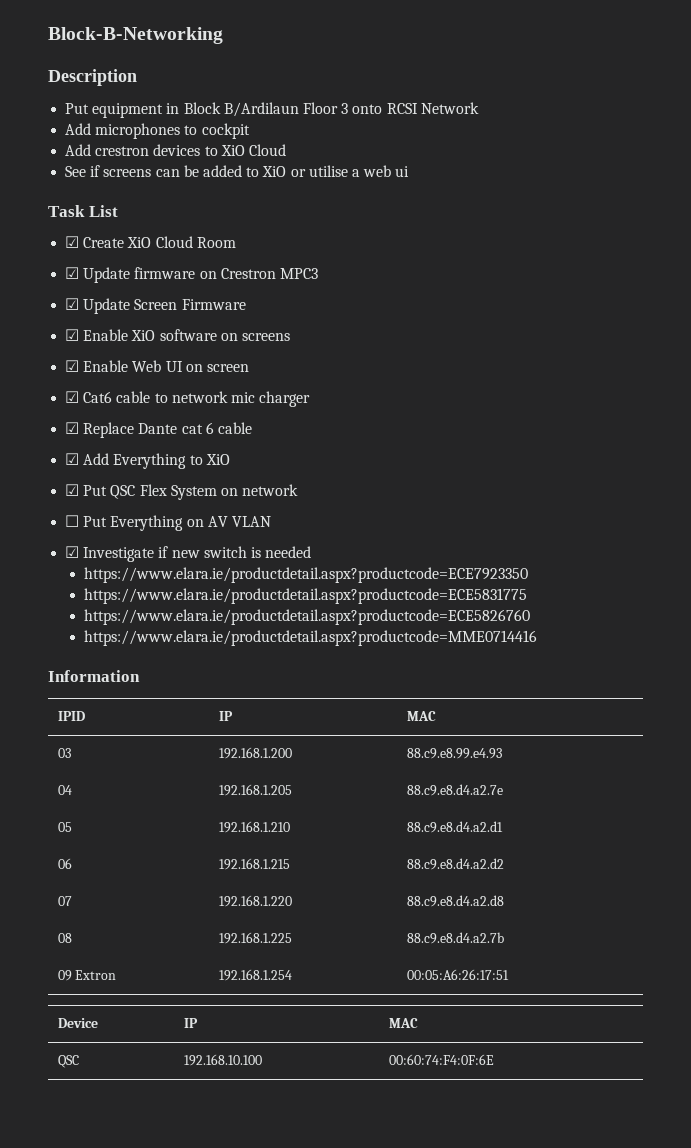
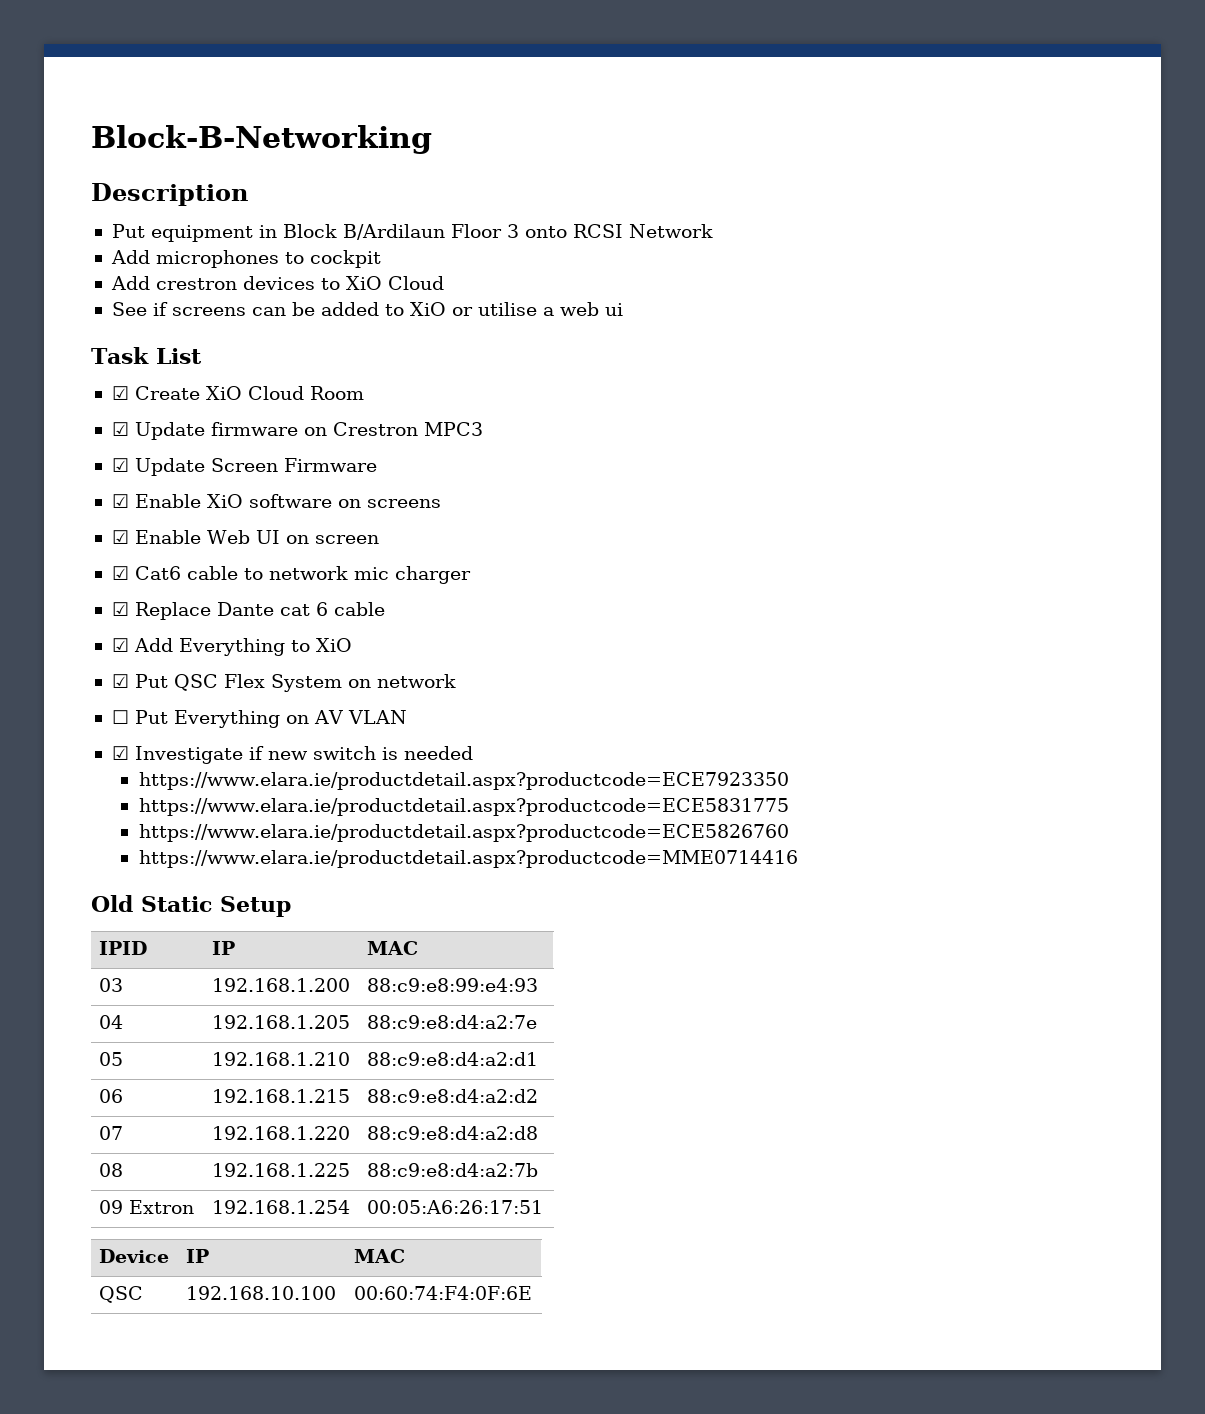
[48,670,140,682] Information -> [91,895,291,917] Old Static Setup
[406,748,502,759] 88.c9.e8.99.e4.93 -> [367,978,539,992] 88:c9:e8:99:e4:93
[406,784,503,796] 88.c9.e8.d4.a2.7e -> [367,1015,538,1029] 88:c9:e8:d4:a2:7e
[406,821,503,833] 88.c9.e8.d4.a2.d1 -> [367,1052,539,1066] 88:c9:e8:d4:a2:d1
[406,858,504,870] 88.c9.e8.d4.a2.d2 -> [367,1089,539,1103] 88:c9:e8:d4:a2:d2
[406,895,504,907] 88.c9.e8.d4.a2.d8 -> [367,1126,539,1140] 88:c9:e8:d4:a2:d8
[406,932,504,944] 88.c9.e8.d4.a2.7b -> [367,1163,539,1177] 88:c9:e8:d4:a2:7b

